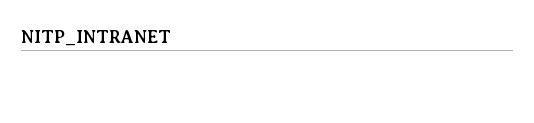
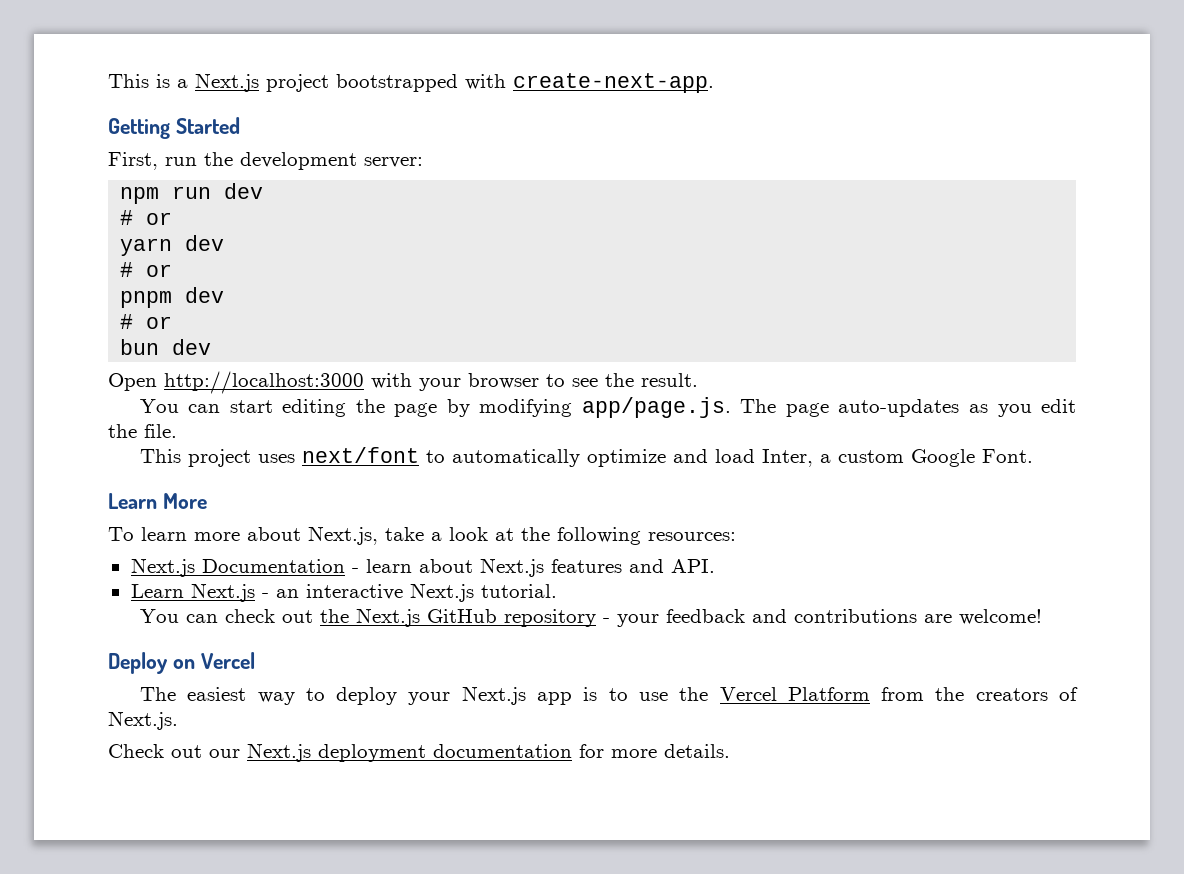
[21,30,171,46] NITP_INTRANET -> [108,73,714,93] [108,117,240,139] [108,152,423,170] [120,183,264,204] [120,210,173,225] [120,235,225,256] [120,262,173,277] [120,287,225,308] [120,314,173,329] [120,339,212,355] [108,371,698,394] [139,397,1076,418] [108,424,177,438] [139,447,1033,467] [108,493,207,509] [108,526,736,545] [130,558,715,577] [130,583,557,602] [139,608,1042,627] [108,652,255,674] [139,686,1078,705] [108,711,178,730] [108,743,730,762] This is a Next.js project bootstrapped with create-next-app. // Getting Started // First, run the development server: // npm run dev // # or // yarn dev // # or // pnpm dev // # or // bun dev // Open http://localhost:3000 with your browser to see the result. // You can start editing the page by modifying app/page.js. The page auto-updates as you edit the file. // This project uses next/font to automatically optimize and load Inter, a custom Google Font. // Learn More // To learn more about Next.js, take a look at the following resources: // Next.js Documentation - learn about Next.js features and API. // Learn Next.js - an interactive Next.js tutorial. // You can check out the Next.js GitHub repository - your feedback and contributions are welcome! // Deploy on Vercel // The easiest way to deploy your Next.js app is to use the Vercel Platform from the creators of Next.js. // Check out our Next.js deployment documentation for more details.

